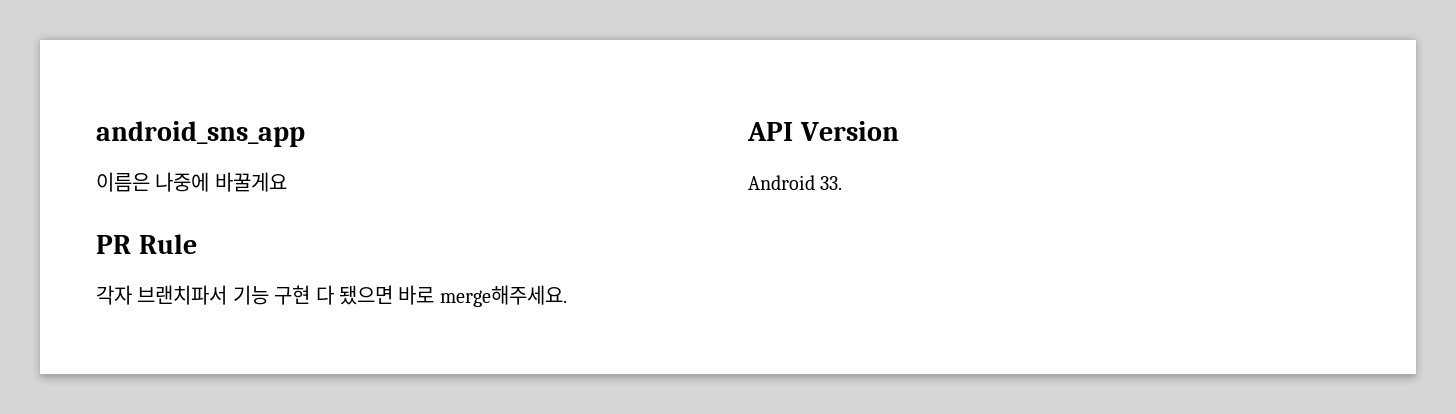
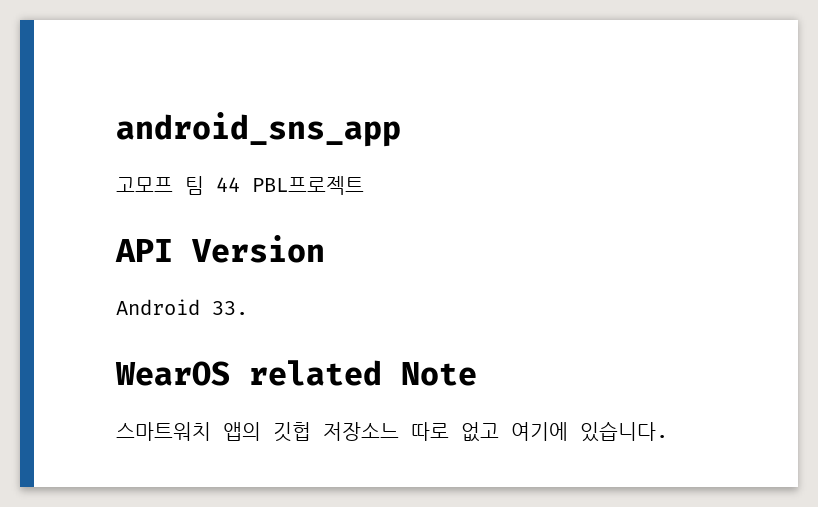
[96,172,287,192] [96,234,197,254] [96,285,567,307] [747,121,899,141] [748,175,843,190] 이름은 나중에 바꿀게요 // PR Rule // 각자 브랜치파서 기능 구현 다 됐으면 바로 merge해주세요. // API Version // Android 33. -> [116,176,364,195] [115,235,325,263] [116,299,248,315] [115,360,477,386] [116,421,668,442] 고모프 팀 44 PBL프로젝트 // API Version // Android 33. // WearOS related Note // 스마트워치 앱의 깃헙 저장소느 따로 없고 여기에 있습니다.

